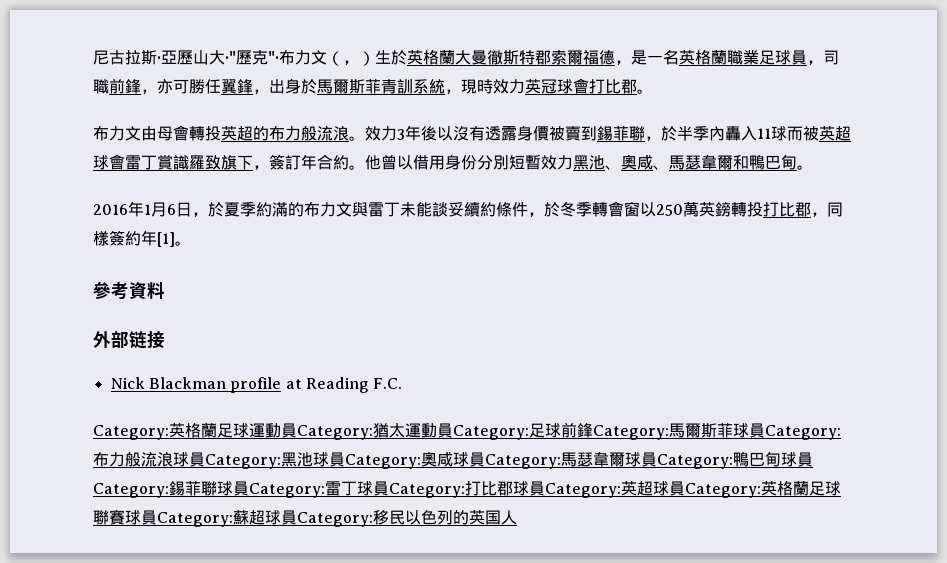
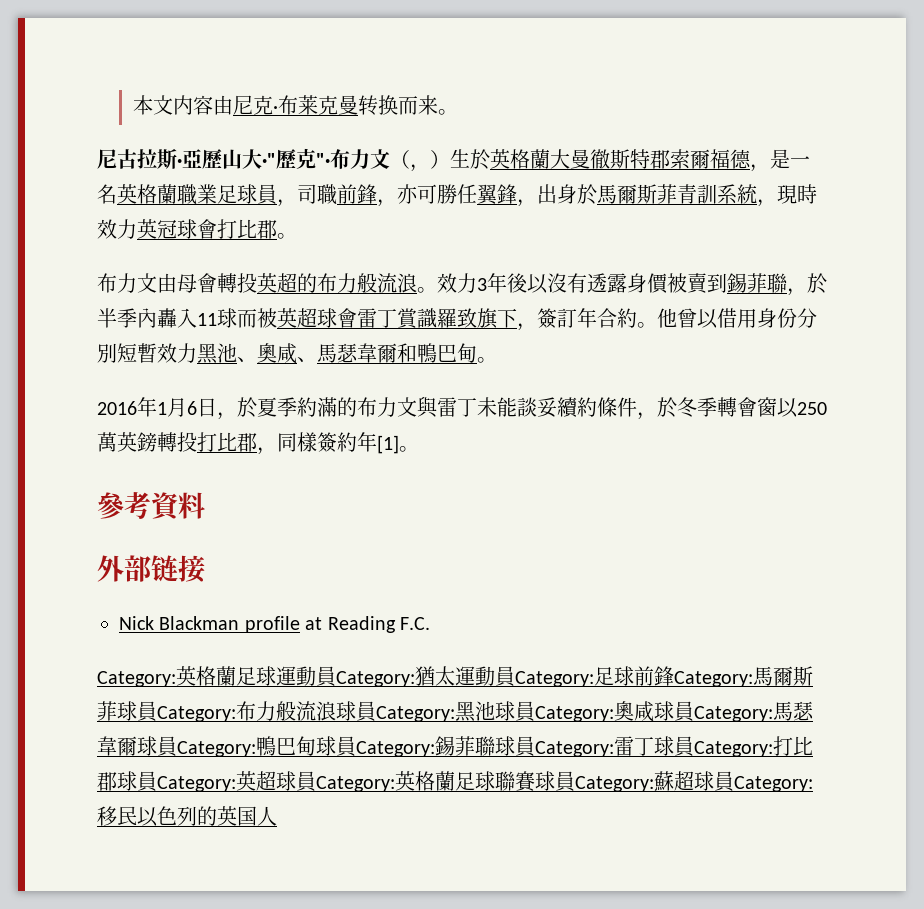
(93, 57) none -> [133,95,459,116] 本文内容由尼克·布莱克曼转换而来。 //

